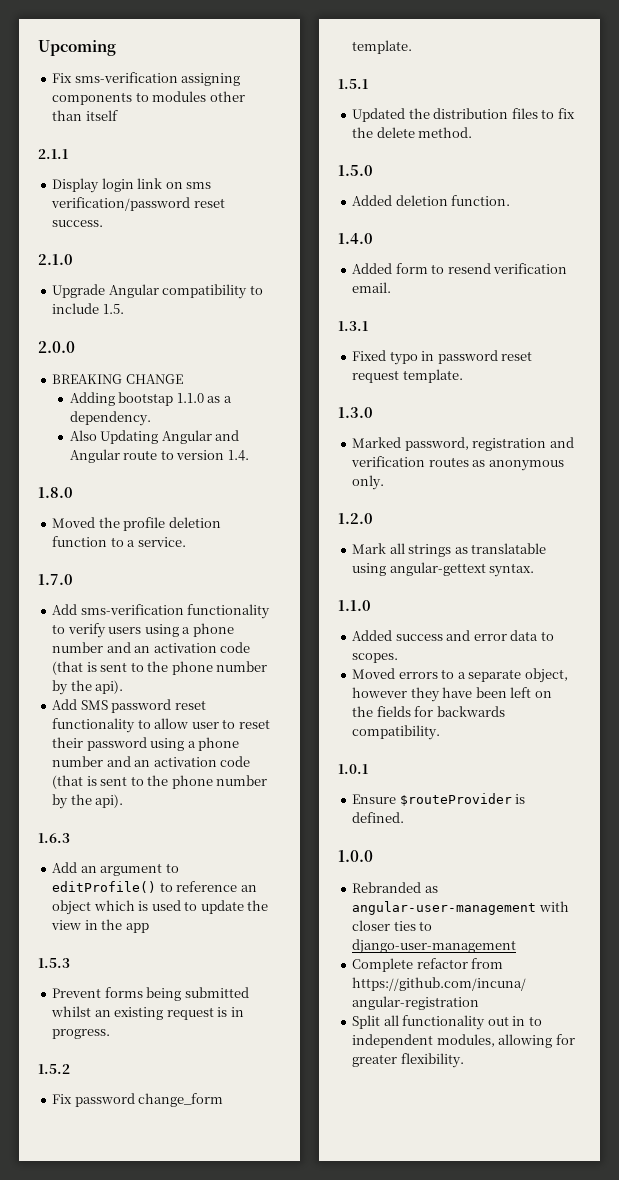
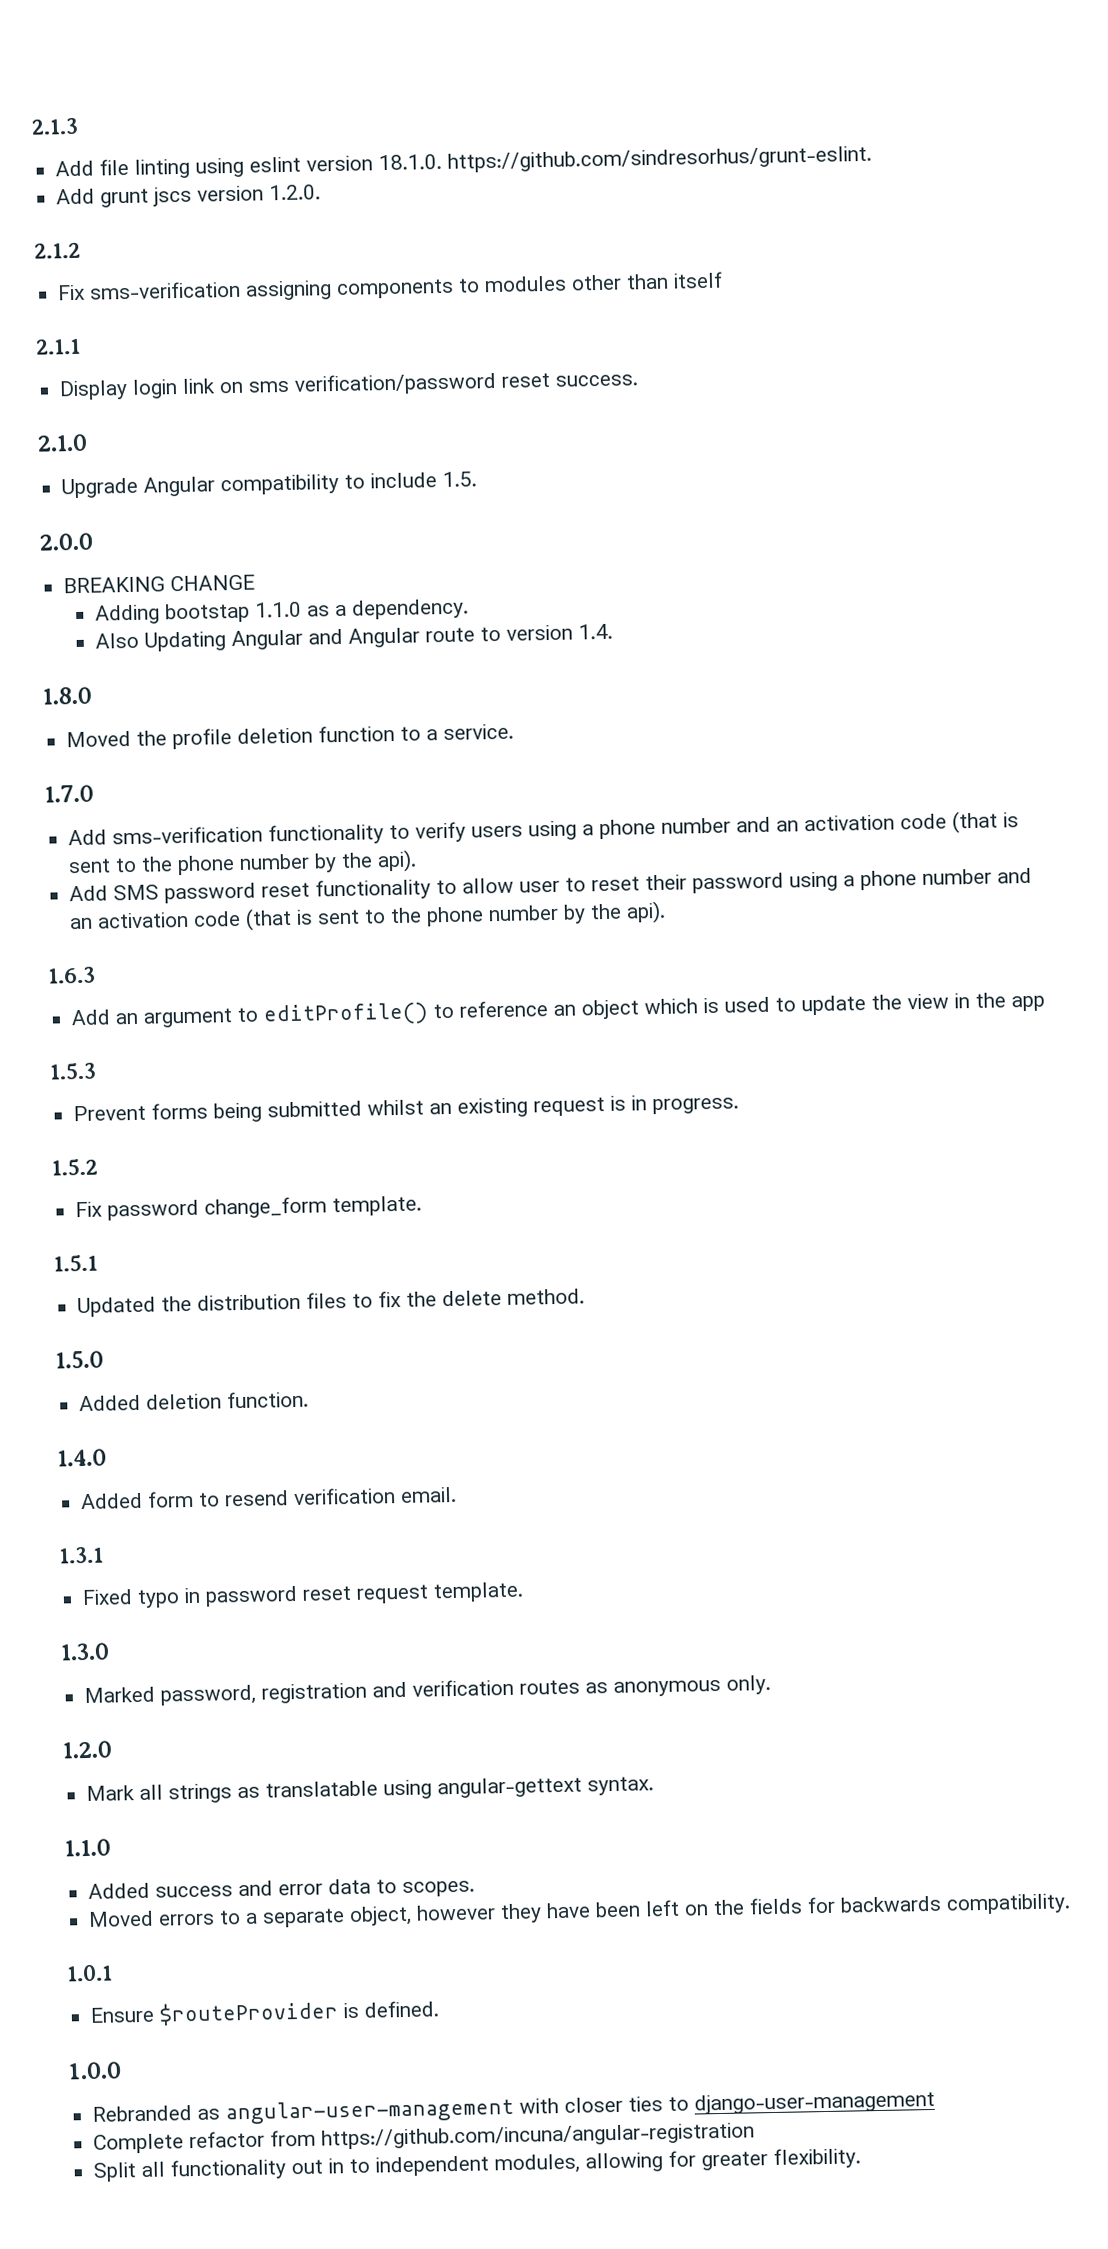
[38,40,116,56] Upcoming -> [31,117,79,135] [55,145,873,179] [56,184,322,208] [34,241,81,259] 2.1.3 // Add file linting using eslint version 18.1.0. https://github.com/sindresorhus/grunt-eslint. // Add grunt jscs version 1.2.0. // 2.1.2

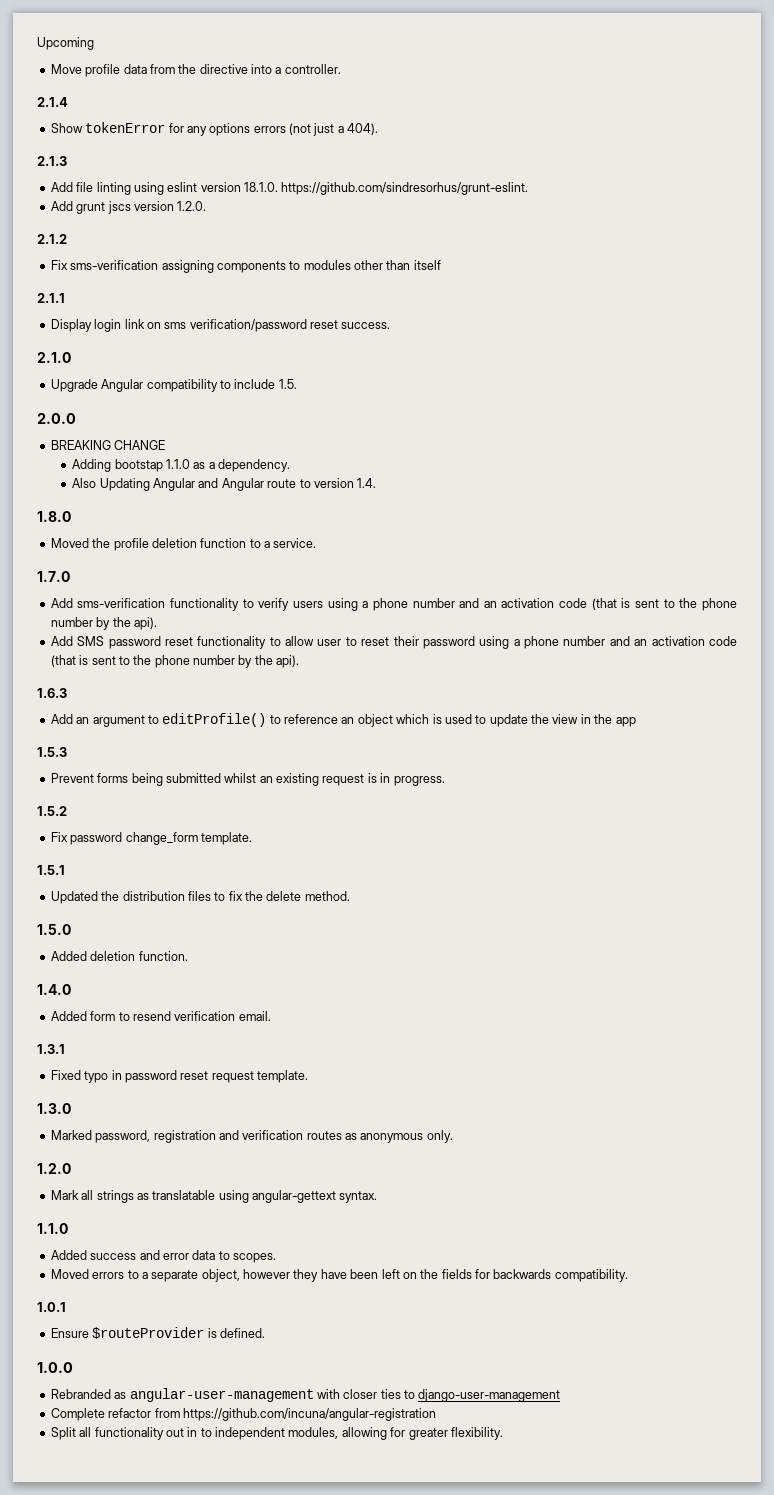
(31, 126) none -> [37,37,94,50] [50,64,341,77] [37,97,68,107] [50,122,379,136] Upcoming // Move profile data from the directive into a controller. // 2.1.4 // Show tokenError for any options errors (not just a 404). //

